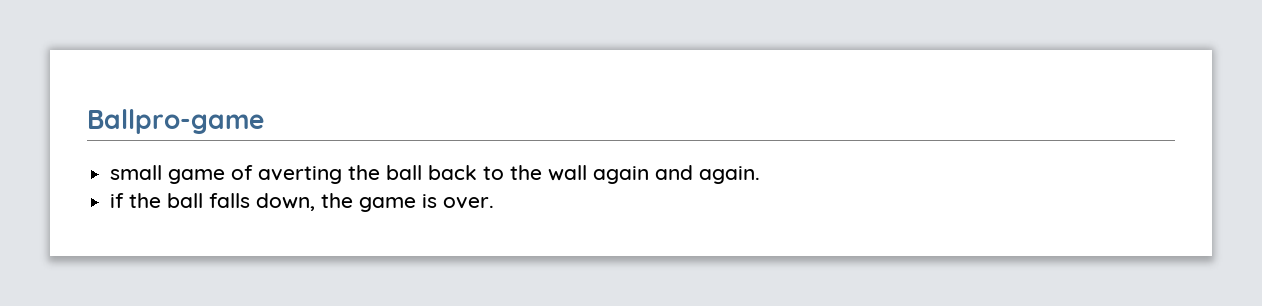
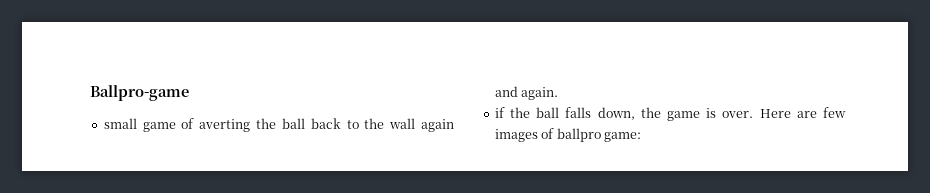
(495, 203) none -> [759,107,846,118] [494,128,641,142] Here are few images of ballpro game:

